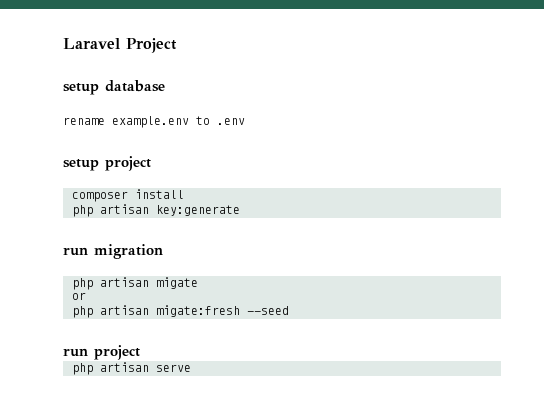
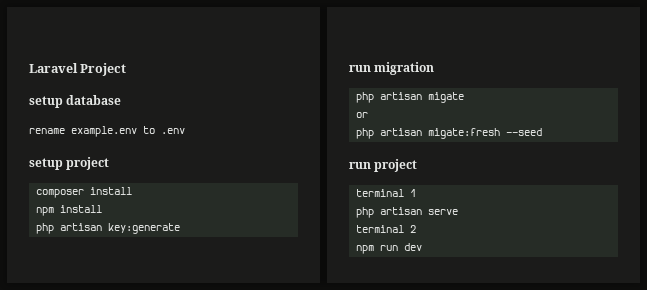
(184, 194) none -> [35,205,102,216] // npm install
(140, 352) none -> [355,189,416,197] // terminal 1
(191, 368) none -> [355,225,416,233] [355,243,422,254] // terminal 2 // npm run dev

